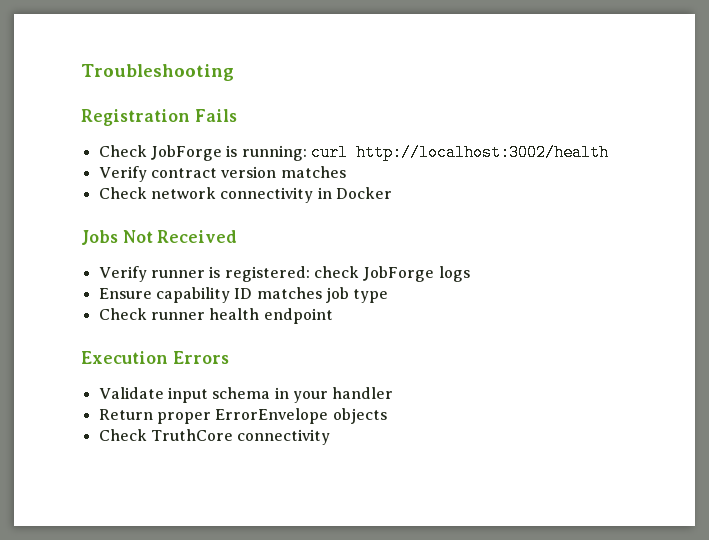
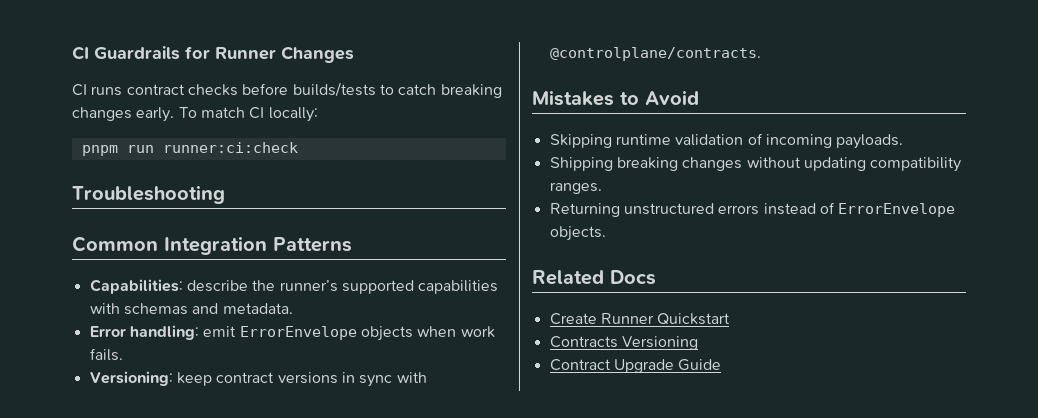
[81,64,234,81] [81,109,237,126] [98,144,609,161] [98,166,346,182] [98,187,392,203] [81,230,238,245] [98,266,470,282] [98,287,389,303] [98,308,333,324] [81,351,229,364] [98,387,394,403] [98,408,387,424] [98,429,331,445] Troubleshooting // Registration Fails // Check JobForge is running: curl http://localhost:3002/health // Verify contract version matches // Check network connectivity in Docker // Jobs Not Received // Verify runner is registered: check JobForge logs // Ensure capability ID matches job type // Check runner health endpoint // Execution Errors // Validate input schema in your handler // Return proper ErrorEnvelope objects // Check TruthCore connectivity -> [72,46,354,63] [72,82,502,98] [72,107,318,122] [81,142,298,156] [72,185,225,204] [72,236,352,255] [89,279,499,294] [89,303,293,315] [89,325,495,341] [89,348,123,361] [89,371,427,387] [549,47,761,61] [532,90,699,106] [549,133,904,149] [549,157,962,172] [549,182,602,194] [549,202,956,217] [549,226,606,241] [532,270,656,285] [549,313,731,325] [549,336,698,350] [549,359,722,373] CI Guardrails for Runner Changes // CI runs contract checks before builds/tests to catch breaking changes early. To match CI locally: // pnpm run runner:ci:check // Troubleshooting // Common Integration Patterns // Capabilities: describe the runner’s supported capabilities with schemas and metadata. // Error handling: emit ErrorEnvelope objects when work fails. // Versioning: keep contract versions in sync with @controlplane/contracts. // Mistakes to Avoid // Skipping runtime validation of incoming payloads. // Shipping breaking changes without updating compatibility ranges. // Returning unstructured errors instead of ErrorEnvelope objects. // Related Docs // Create Runner Quickstart // Contracts Versioning // Contract Upgrade Guide

